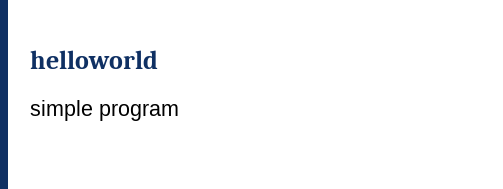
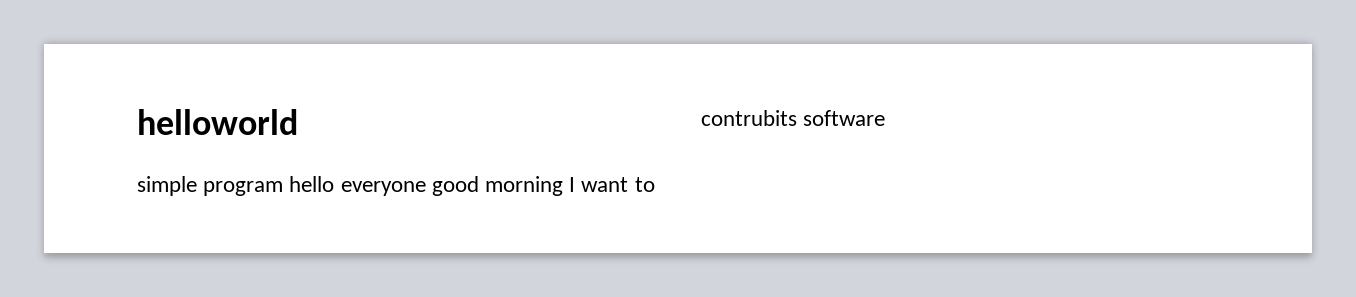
(179, 112) none -> [289,176,655,196] [701,110,886,126] hello everyone good morning I want to contrubits software

